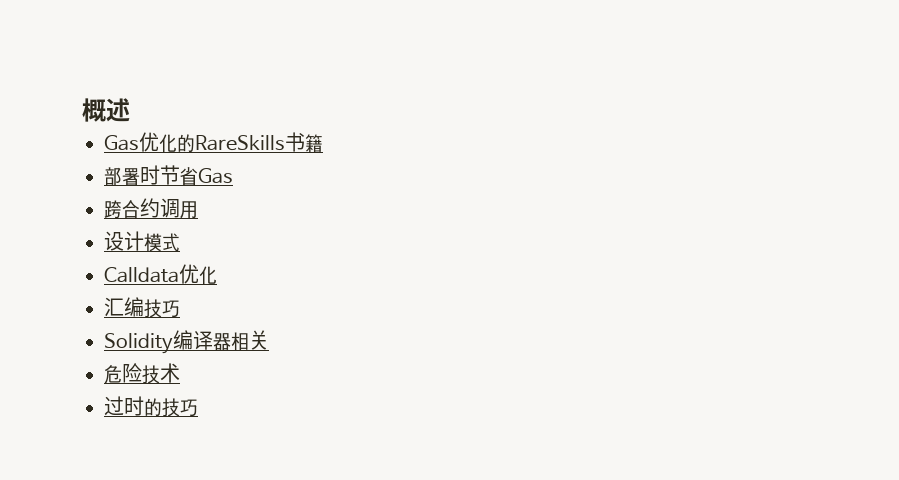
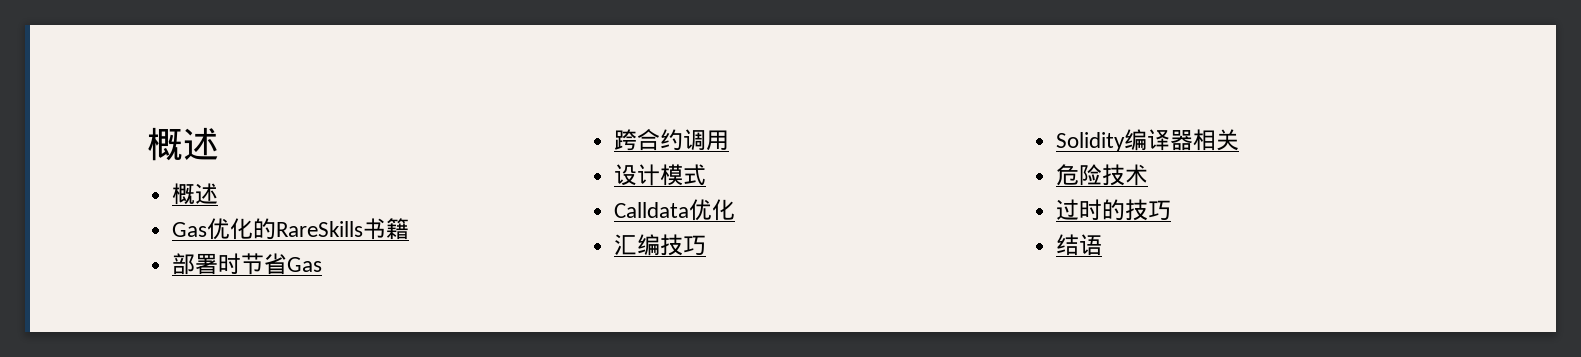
[82,98,130,122] 概述 -> [147,127,219,161] [172,183,219,205] 概述 // 概述
(198, 408) none -> [1056,234,1103,256] // 结语

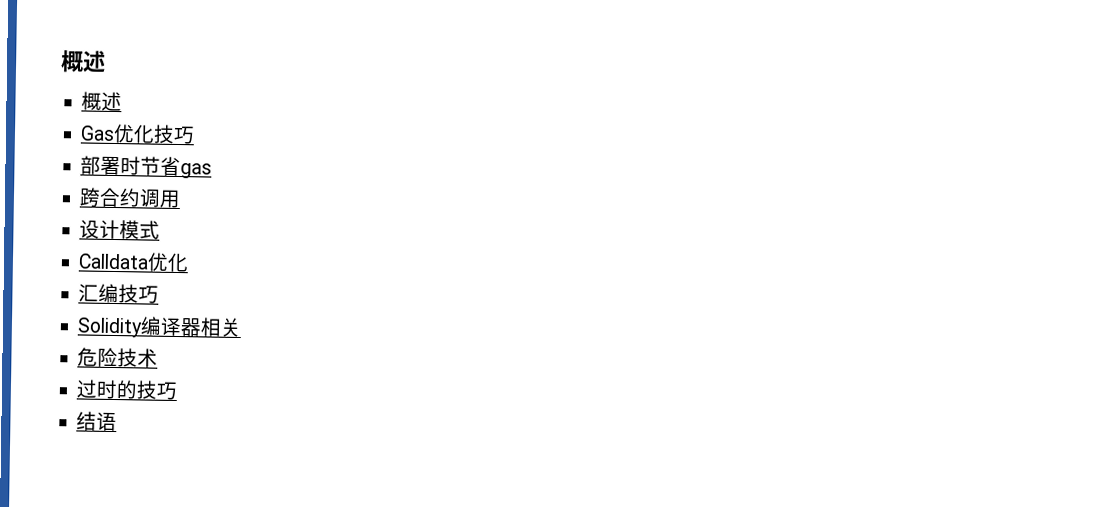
[253,218,410,240] 的RareSkills书籍 -> [153,124,196,145] 技巧
[287,257,323,272] Gas -> [180,163,213,179] gas

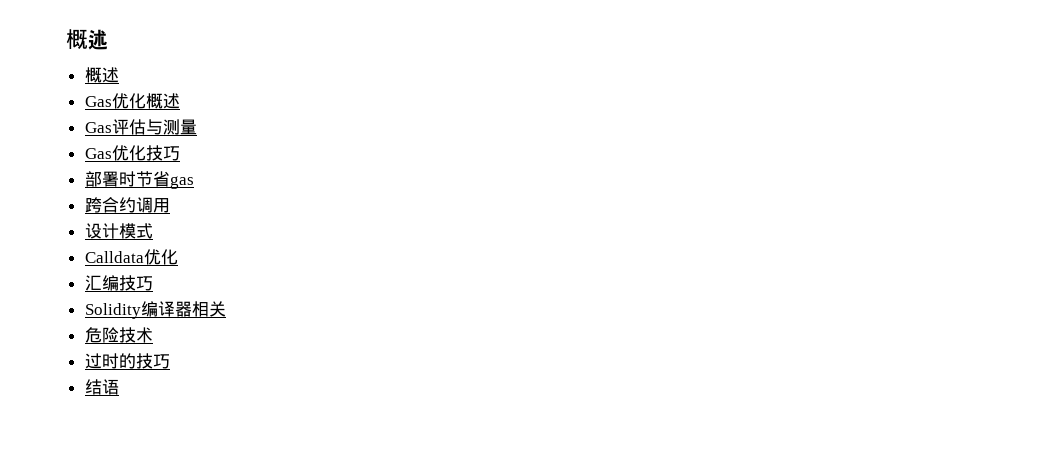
(123, 101) none -> [84,93,180,109] [84,119,197,135] // Gas优化概述 // Gas评估与测量

